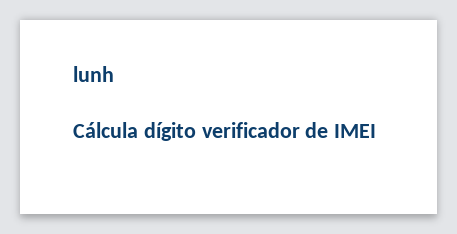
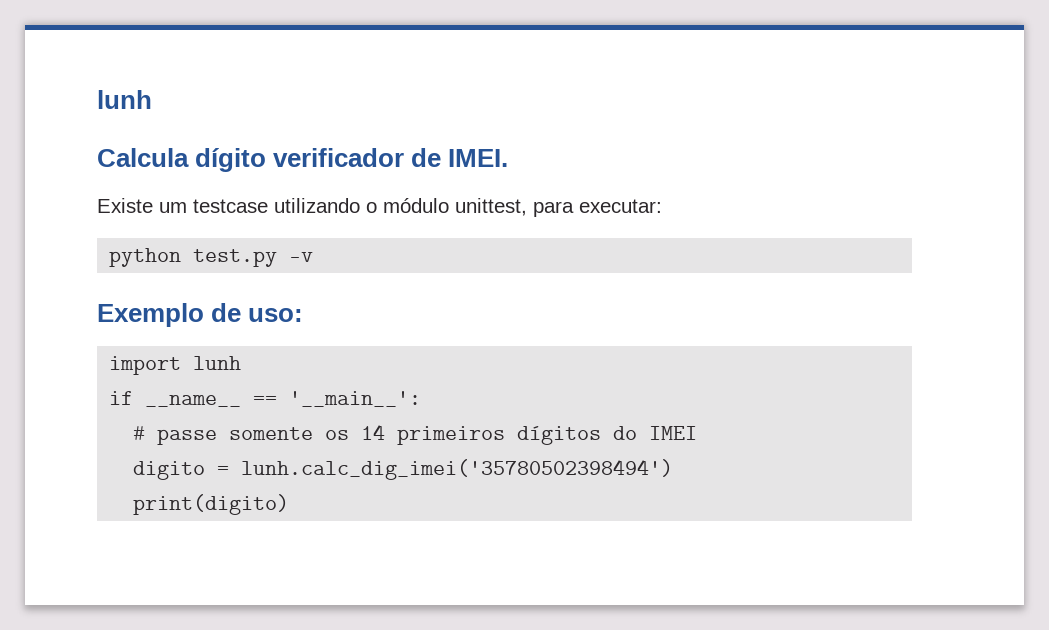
[73,66,114,82] [73,122,138,138] lunh // Cálcula -> [97,90,152,109] [97,148,189,167] lunh // Calcula
[334,124,377,138] IMEI -> [448,149,509,167] [97,198,662,217] [109,248,314,267] [97,303,304,327] [109,356,242,375] [109,391,422,407] [133,424,698,445] [133,459,674,480] [133,494,290,515] IMEI. // Existe um testcase utilizando o módulo unittest, para executar: // python test.py -v // Exemplo de uso: // import lunh // if __name__ == '__main__': // # passe somente os 14 primeiros dígitos do IMEI // digito = lunh.calc_dig_imei('35780502398494') // print(digito)

